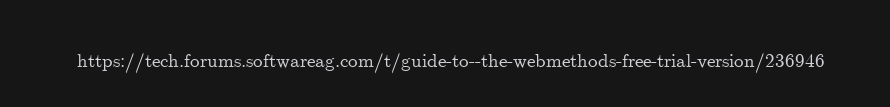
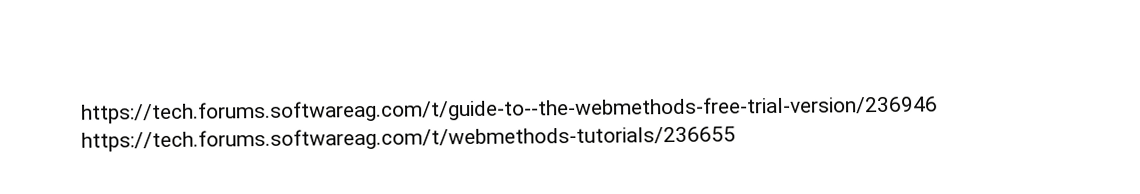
(825, 63) none -> [81,125,736,152] https://tech.forums.softwareag.com/t/webmethods-tutorials/236655

